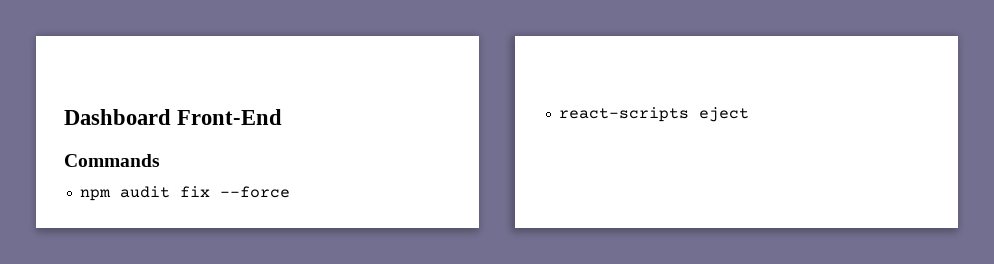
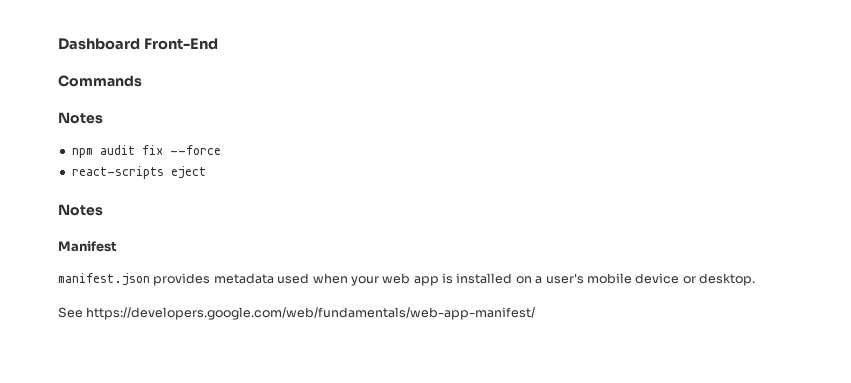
(160, 160) none -> [58,112,103,124] // Notes
(749, 114) none -> [58,204,103,216] [58,241,117,252] [58,273,755,286] [58,307,536,320] // Notes // Manifest // manifest.json provides metadata used when your web app is installed on a user's mobile device or desktop. // See https://developers.google.com/web/fundamentals/web-app-manifest/

